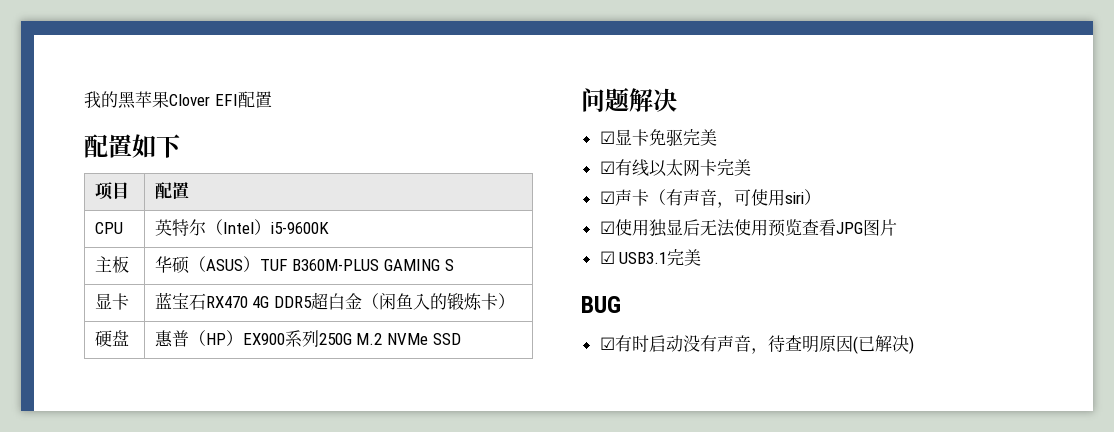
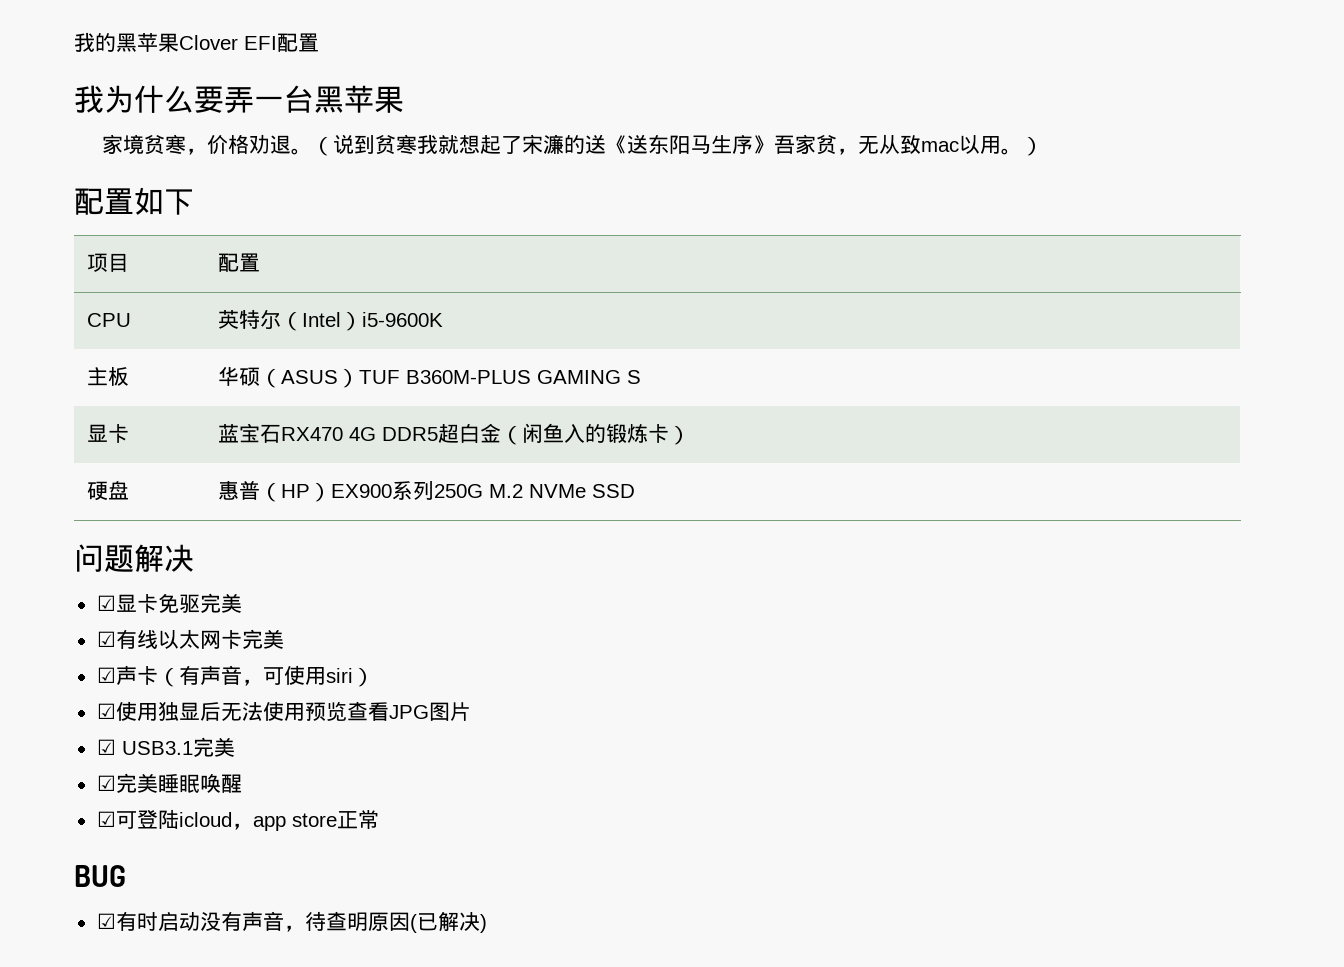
(272, 99) none -> [74,85,404,113] [102,134,1044,156] // 我为什么要弄一台黑苹果 // 家境贫寒，价格劝退。（说到贫寒我就想起了宋濂的送《送东阳马生序》吾家贫，无从致mac以用。）
(702, 257) none -> [96,773,242,793] [96,809,379,831] // ☑完美睡眠唤醒 // ☑可登陆icloud，app store正常

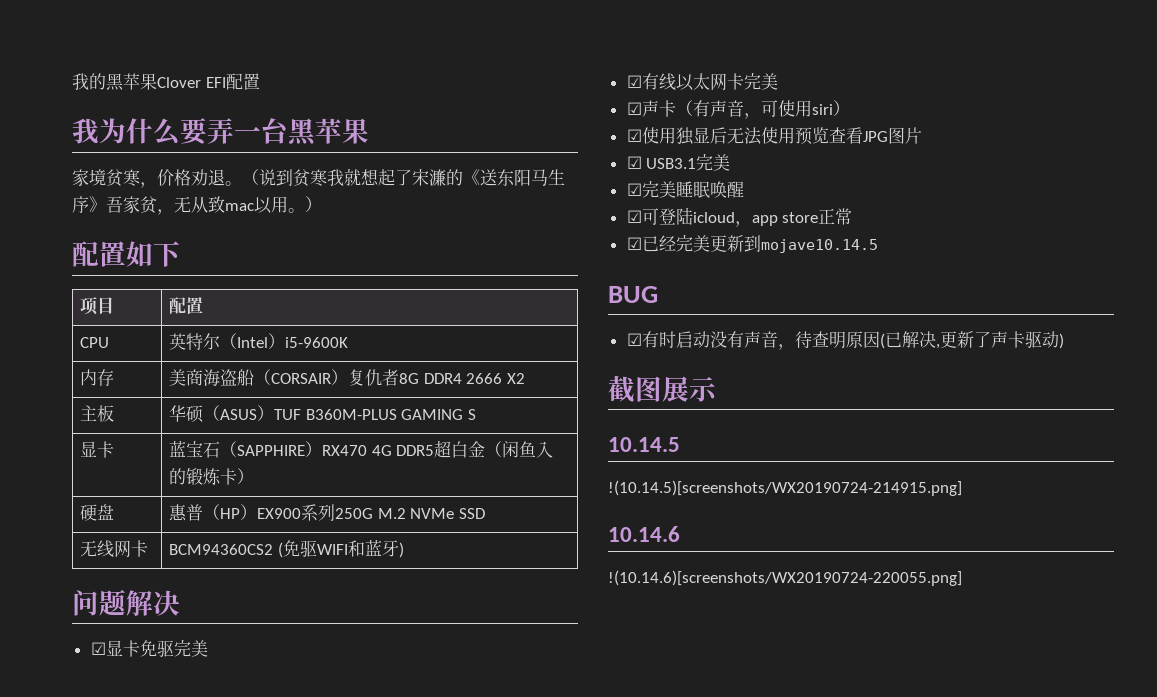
[585,134,607,154] 送 -> (463, 177) none
(443, 319) none -> [80,369,115,386] [169,369,525,387] // 内存 | 美商海盗船（CORSAIR）复仇者8G DDR4 2666 X2
(281, 433) none -> [220,441,323,457] （SAPPHIRE）
(635, 491) none -> [80,540,149,558] [169,539,404,558] // 无线网卡 | BCM94360CS2 (免驱WIFI和蓝牙)
(379, 819) none -> [626,235,878,253] // ☑已经完美更新到mojave10.14.5
[479,914,487,933] ) -> [935,331,1064,349] [608,375,718,403] [608,437,680,452] [608,480,962,496] [608,526,680,542] [608,570,962,586] ,更新了声卡驱动) // 截图展示 // 10.14.5 // !(10.14.5)[screenshots/WX20190724-214915.png] // 10.14.6 // !(10.14.6)[screenshots/WX20190724-220055.png]

